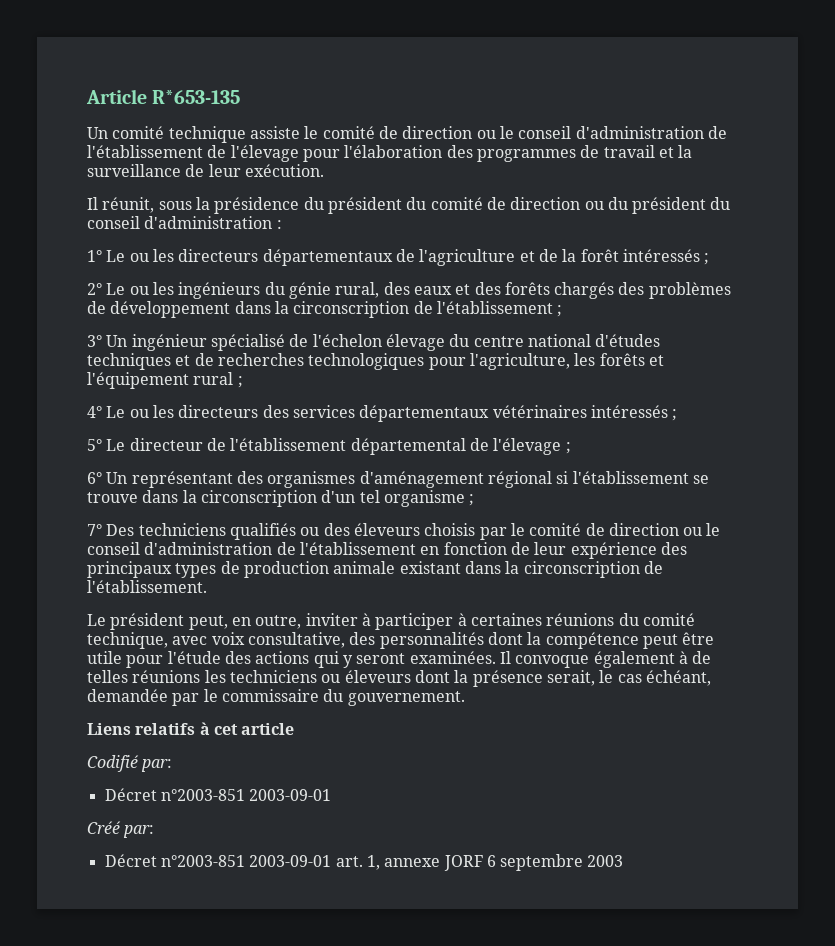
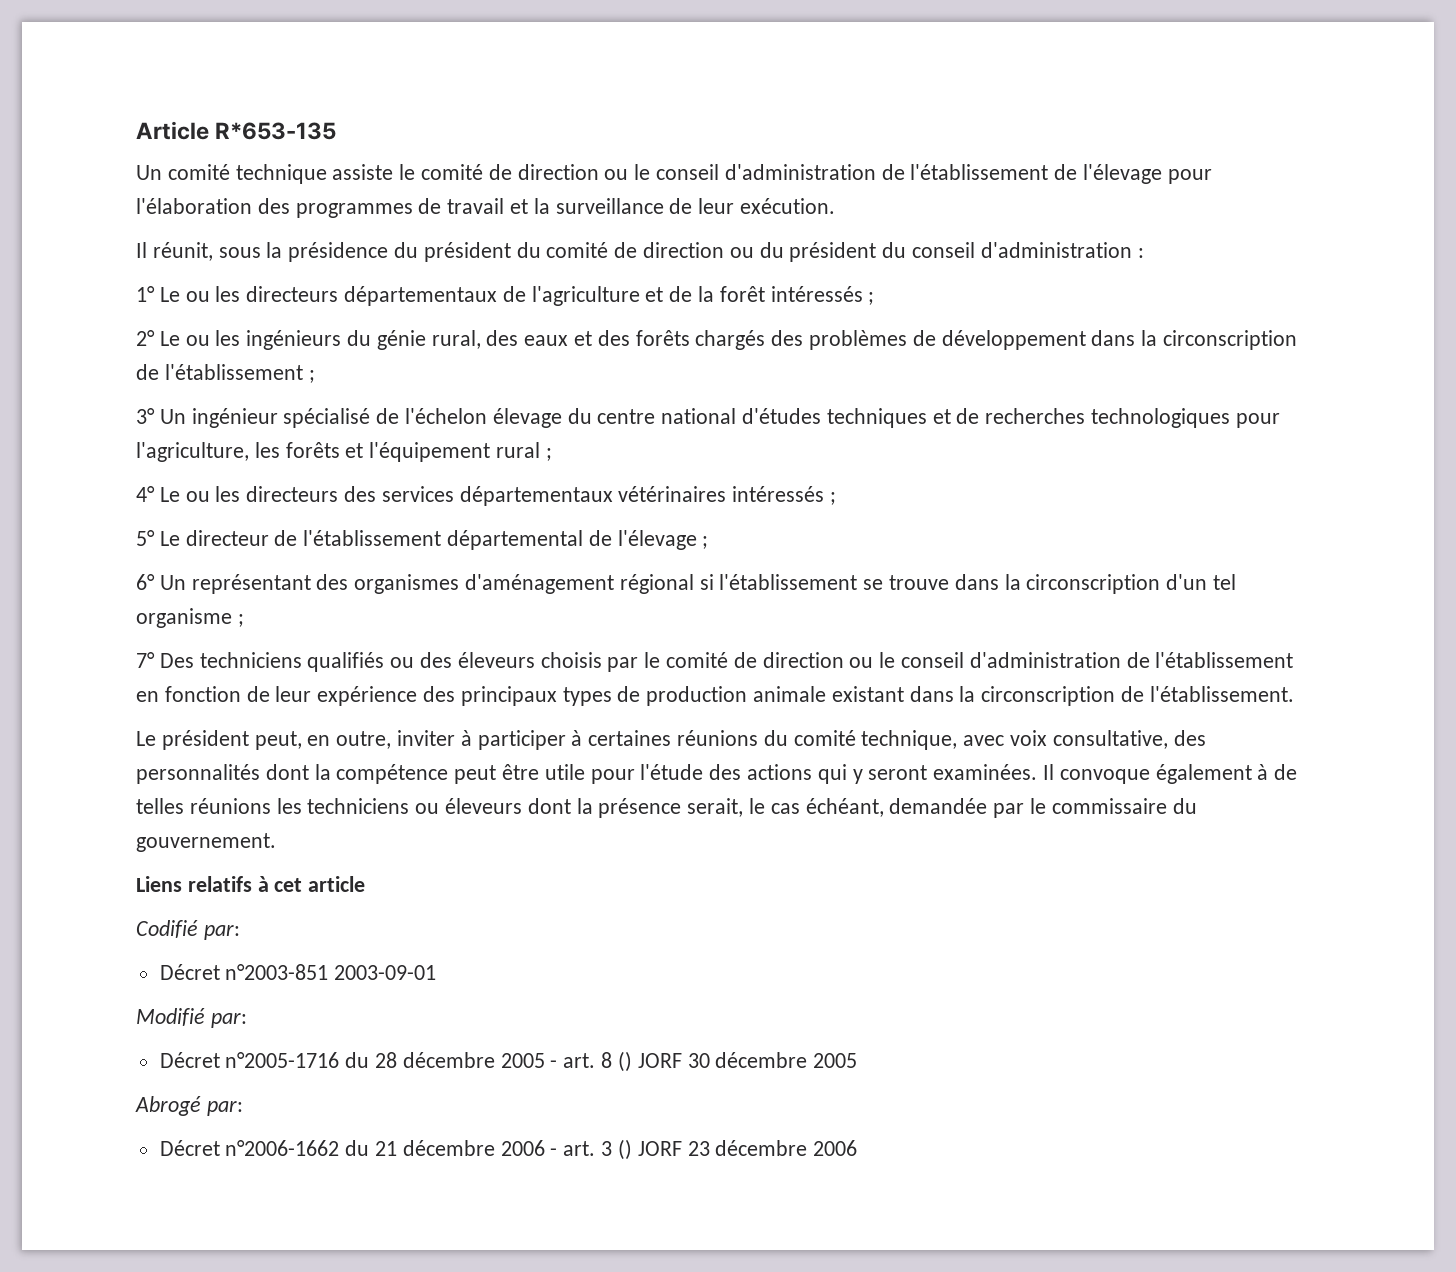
[87,821,155,838] [104,854,624,871] Créé par: // Décret n°2003-851 2003-09-01 art. 1, annexe JORF 6 septembre 2003 -> [136,1008,247,1028] [159,1051,858,1072] [135,1096,243,1116] [159,1139,858,1160] Modifié par: // Décret n°2005-1716 du 28 décembre 2005 - art. 8 () JORF 30 décembre 2005 // Abrogé par: // Décret n°2006-1662 du 21 décembre 2006 - art. 3 () JORF 23 décembre 2006

